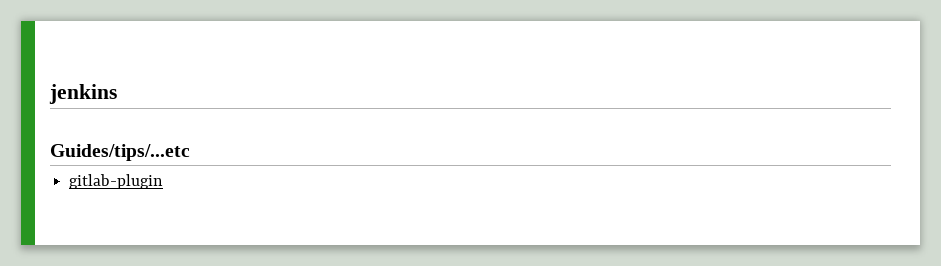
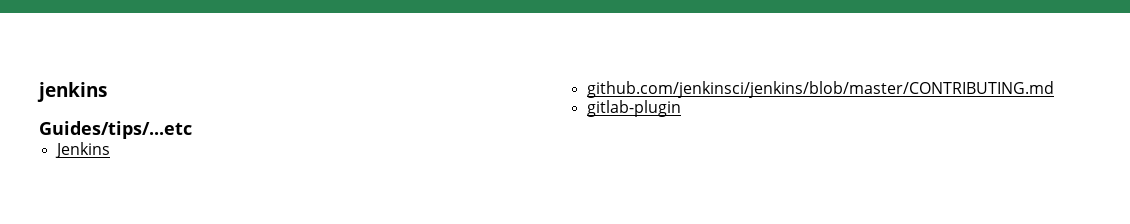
(190, 152) none -> [54,142,110,158] [586,81,1054,98] // Jenkins // github.com/jenkinsci/jenkins/blob/master/CONTRIBUTING.md

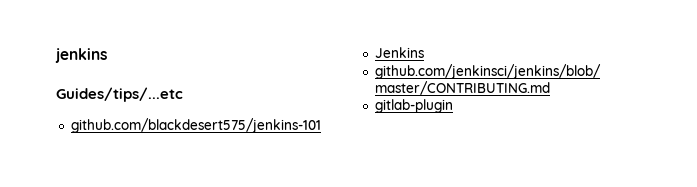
(192, 130) none -> [70,118,321,133] // github.com/blackdesert575/jenkins-101

